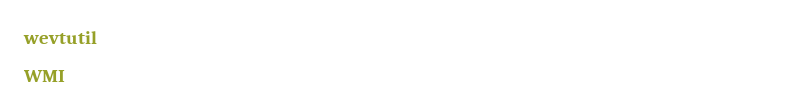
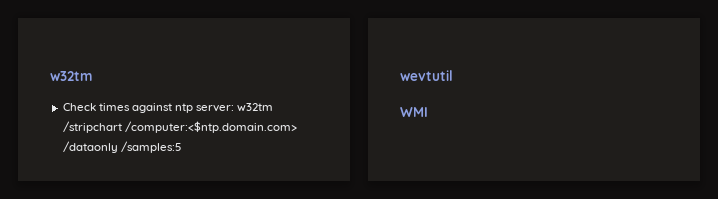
(23, 37) none -> [50,71,92,81] [62,103,274,113] [62,121,297,133] [62,141,182,153] w32tm // Check times against ntp server: w32tm /stripchart /computer:<$ntp.domain.com> /dataonly /samples:5 //

